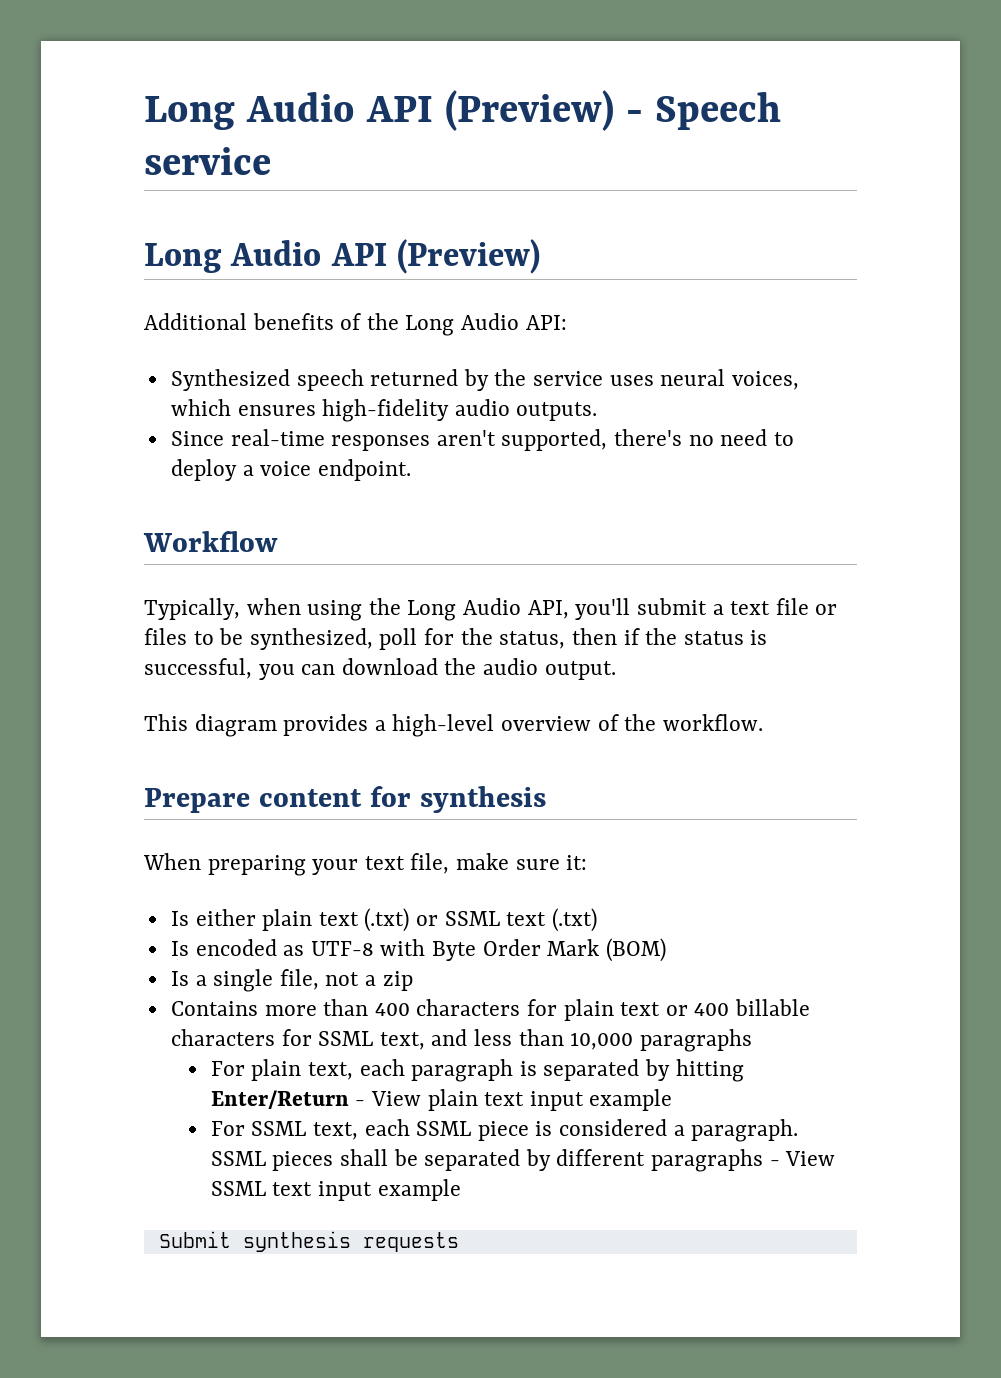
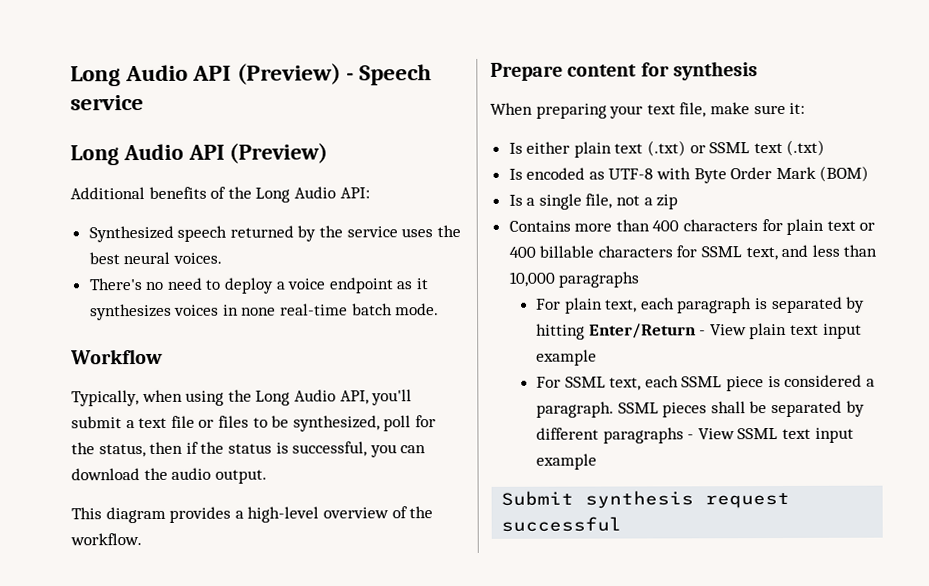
[660,369,799,390] [170,399,598,422] [170,429,683,451] neural voices, which ensures high-fidelity audio outputs. // Since real-time responses aren't supported, there's -> [436,225,461,238] [88,251,222,265] [88,278,142,291] the best neural voices. // There's
[317,459,411,481] endpoint. -> [328,277,429,294] [89,303,440,321] endpoint as it synthesizes voices in none real-time batch mode.
[362,1232,459,1252] requests -> [705,492,791,509] [501,516,623,532] request successful

